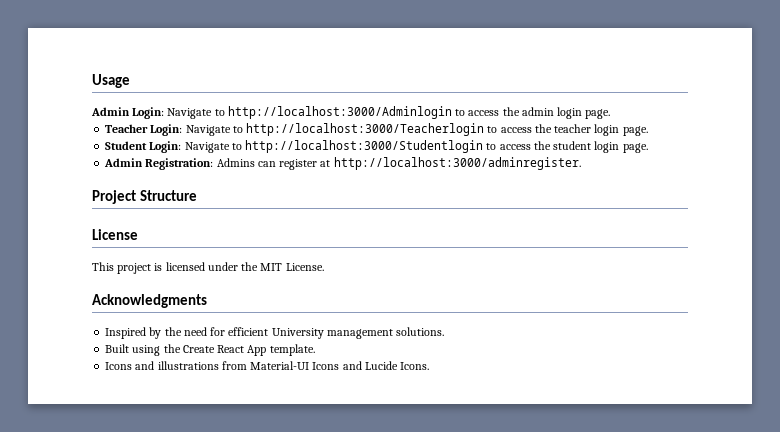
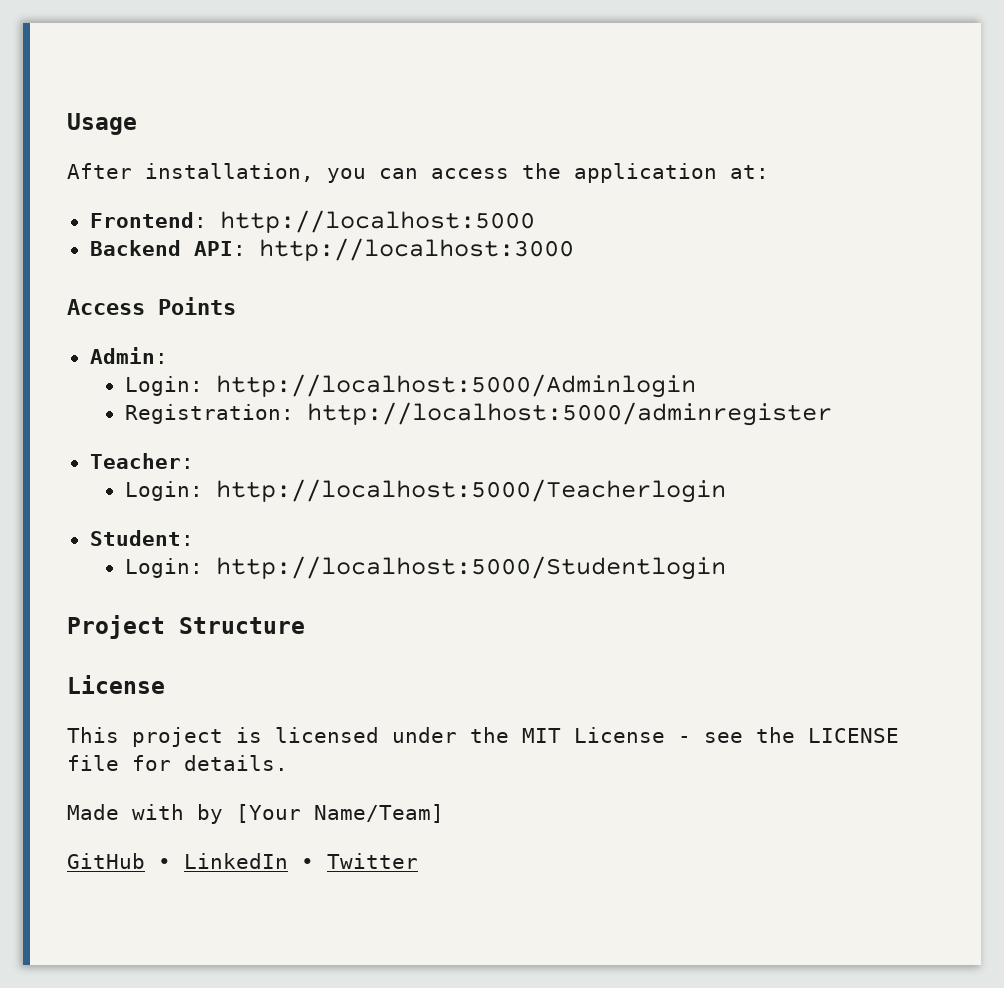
[91,106,611,119] [105,123,648,136] [105,140,648,153] [104,157,581,170] Admin Login: Navigate to http://localhost:3000/Adminlogin to access the admin login page. // Teacher Login: Navigate to http://localhost:3000/Teacherlogin to access the teacher login page. // Student Login: Navigate to http://localhost:3000/Studentlogin to access the student login page. // Admin Registration: Admins can register at http://localhost:3000/adminregister. -> [67,163,769,183] [89,210,535,233] [89,238,574,261] [67,297,236,315] [89,347,168,364] [124,374,696,398] [124,402,832,426] [89,453,194,469] [124,479,726,503] [89,530,194,546] [124,556,726,580] After installation, you can access the application at: // Frontend: http://localhost:5000 // Backend API: http://localhost:3000 // Access Points // Admin: // Login: http://localhost:5000/Adminlogin // Registration: http://localhost:5000/adminregister // Teacher: // Login: http://localhost:5000/Teacherlogin // Student: // Login: http://localhost:5000/Studentlogin
[285,263,324,271] [92,294,207,308] [105,327,445,339] [105,344,315,356] [105,361,430,370] License. // Acknowledgments // Inspired by the need for efficient University management solutions. // Built using the Create React App template. // Icons and illustrations from Material-UI Icons and Lucide Icons. -> [574,727,899,743] [67,755,288,771] [67,804,444,824] [67,853,418,869] License - see the LICENSE file for details. // Made with by [Your Name/Team] // GitHub • LinkedIn • Twitter

